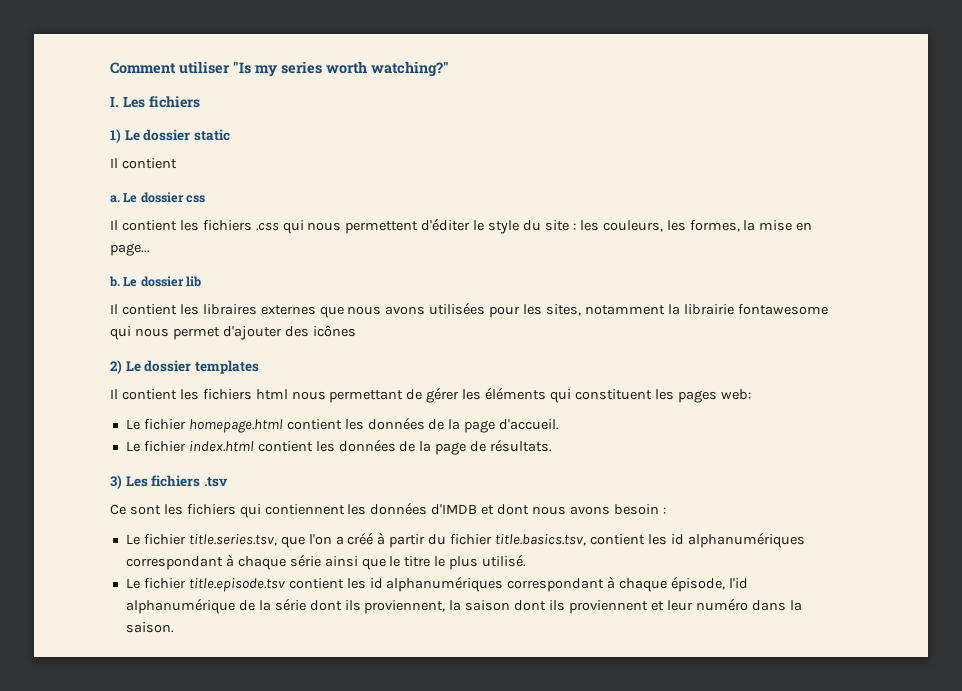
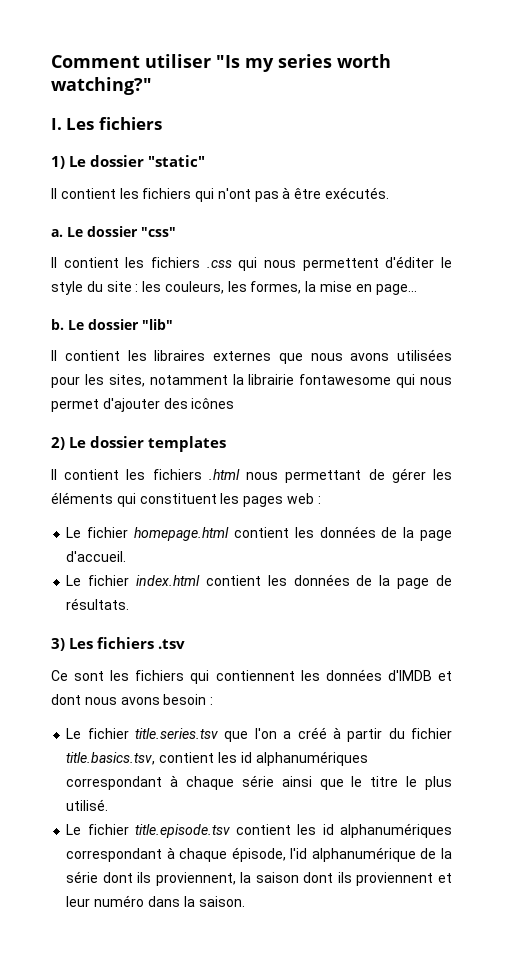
[193,129,230,141] [110,158,177,169] static // Il contient -> [148,155,206,167] [51,187,390,202] "static" // Il contient les fichiers qui n'ont pas à être exécutés.
[186,195,206,203] css -> [141,227,176,237] "css"
[186,276,202,287] lib -> [142,319,173,330] "lib"
[255,389,288,400] html -> [208,469,240,480] .html
[720,389,751,400] web: -> [286,493,321,504] web :
[188,534,277,546] title.series.tsv, -> [135,728,219,739] title.series.tsv

